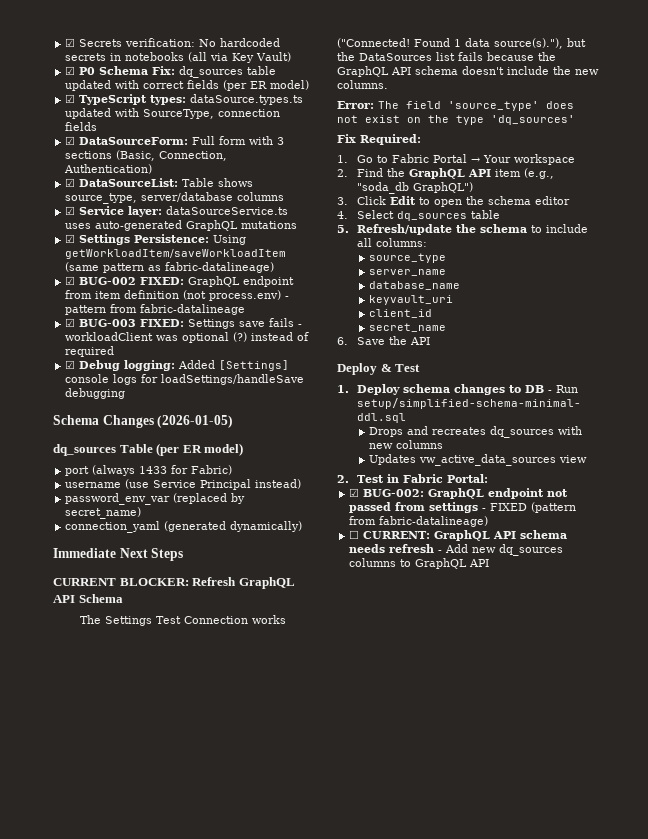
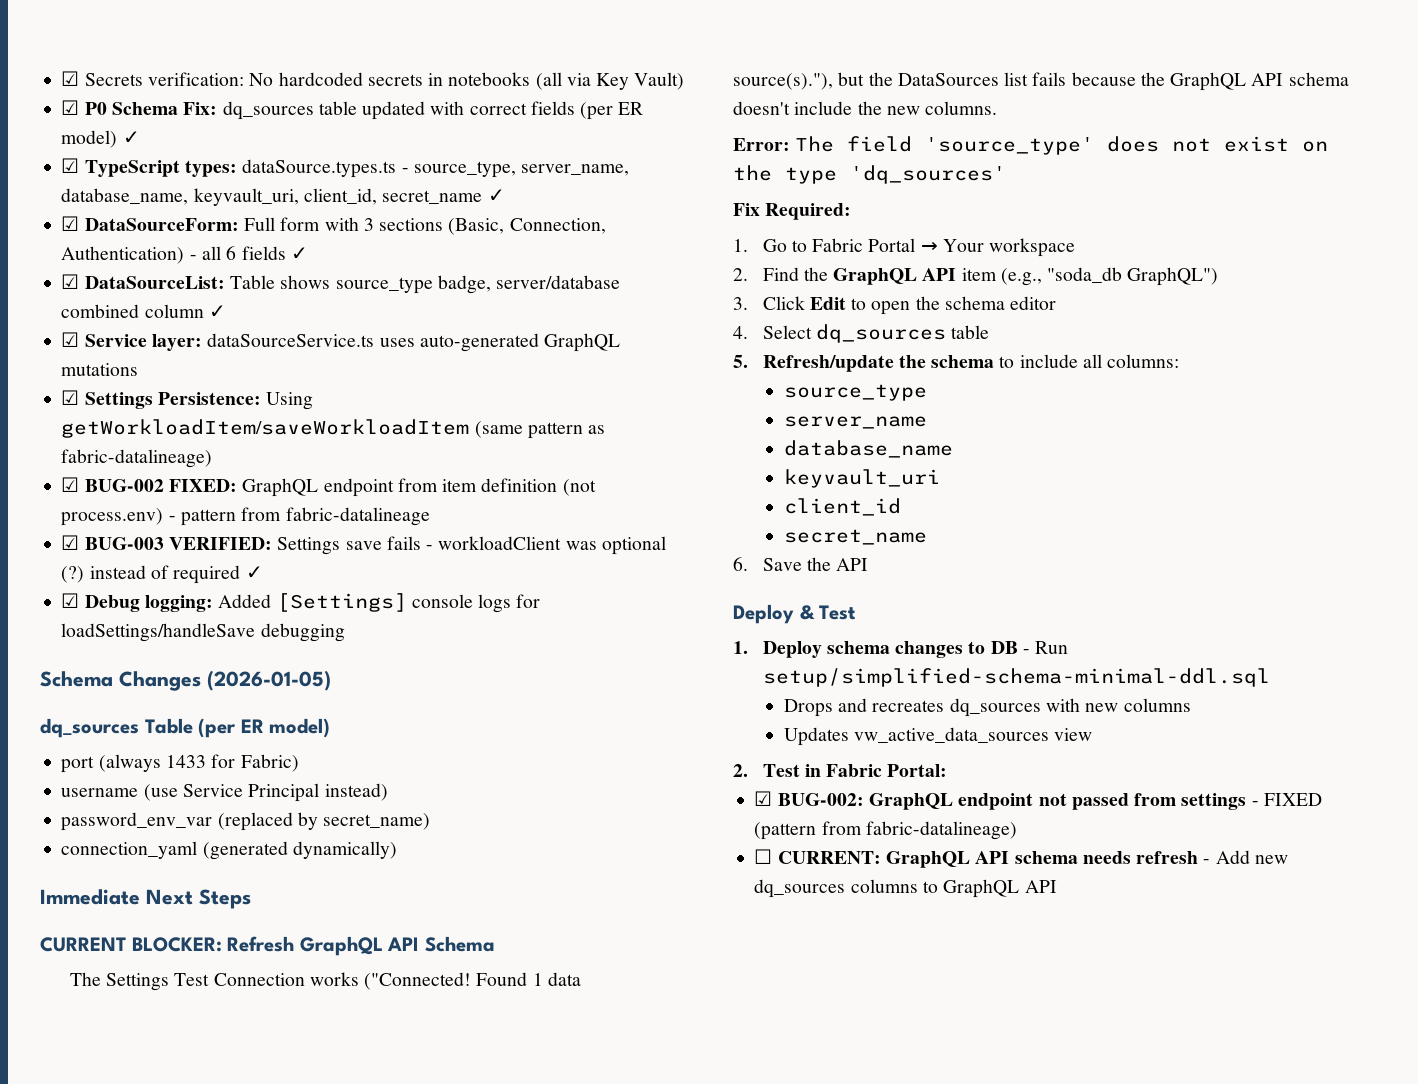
(310, 85) none -> [122,131,140,144] ✓
[65,108,281,119] [65,122,98,131] updated with SourceType, connection fields -> [401,161,630,178] [61,188,505,206] - source_type, server_name, database_name, keyvault_uri, client_id, secret_name ✓
(153, 169) none -> [189,246,308,260] - all 6 fields ✓
[65,192,285,204] source_type, server/database columns -> [335,275,621,294] [61,304,226,318] source_type badge, server/database combined column ✓
[140,319,185,327] FIXED: -> [168,537,272,550] VERIFIED:
(115, 351) none -> [245,566,263,579] ✓

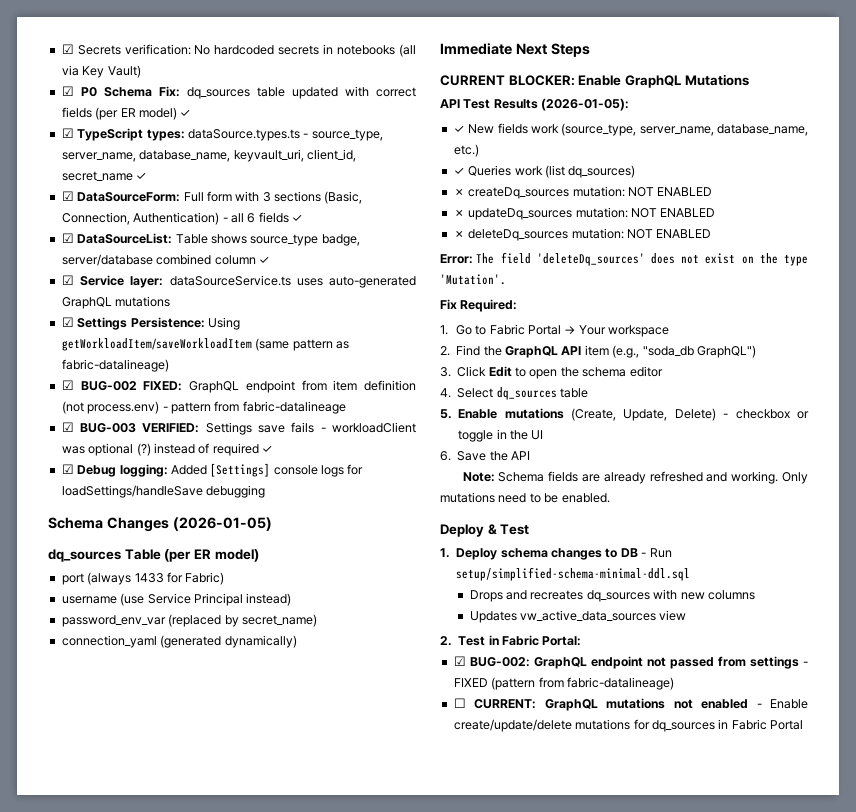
[227,936,495,956] [69,972,581,991] [733,72,1349,91] [733,101,998,115] Refresh GraphQL API Schema // The Settings Test Connection works ("Connected! Found 1 data source(s)."), but the DataSources list fails because the GraphQL API schema doesn't include the new columns. -> [578,74,749,88] [440,98,630,111] [453,123,808,136] [453,144,479,157] [453,165,636,178] [453,186,713,199] [453,207,716,220] [453,228,712,241] Enable GraphQL Mutations // API Test Results (2026-01-05): // ✓ New fields work (source_type, server_name, database_name, etc.) // ✓ Queries work (list dq_sources) // ✗ createDq_sources mutation: NOT ENABLED // ✗ updateDq_sources mutation: NOT ENABLED // ✗ deleteDq_sources mutation: NOT ENABLED
[925,137,1095,155] 'source_type' -> [536,253,645,266] 'deleteDq_sources'
[850,165,1006,184] 'dq_sources' -> [440,274,506,285] 'Mutation'.
[762,354,1180,372] [783,384,927,401] [783,416,927,429] [783,440,953,458] [783,469,940,488] [783,498,901,516] [783,529,927,545] [733,557,869,571] Refresh/update the schema to include all columns: // source_type // server_name // database_name // keyvault_uri // client_id // secret_name // 6. Save the API -> [458,408,809,421] [458,429,544,442] [440,451,530,461] [462,471,809,484] [440,492,610,503] Enable mutations (Create, Update, Delete) - checkbox or toggle in the UI // 6. Save the API // Note: Schema fields are already refreshed and working. Only mutations need to be enabled.
[975,850,1288,864] [754,879,1057,898] API schema needs refresh - Add new dq_sources columns to GraphQL API -> [606,698,808,709] [453,719,803,732] mutations not enabled - Enable create/update/delete mutations for dq_sources in Fabric Portal

